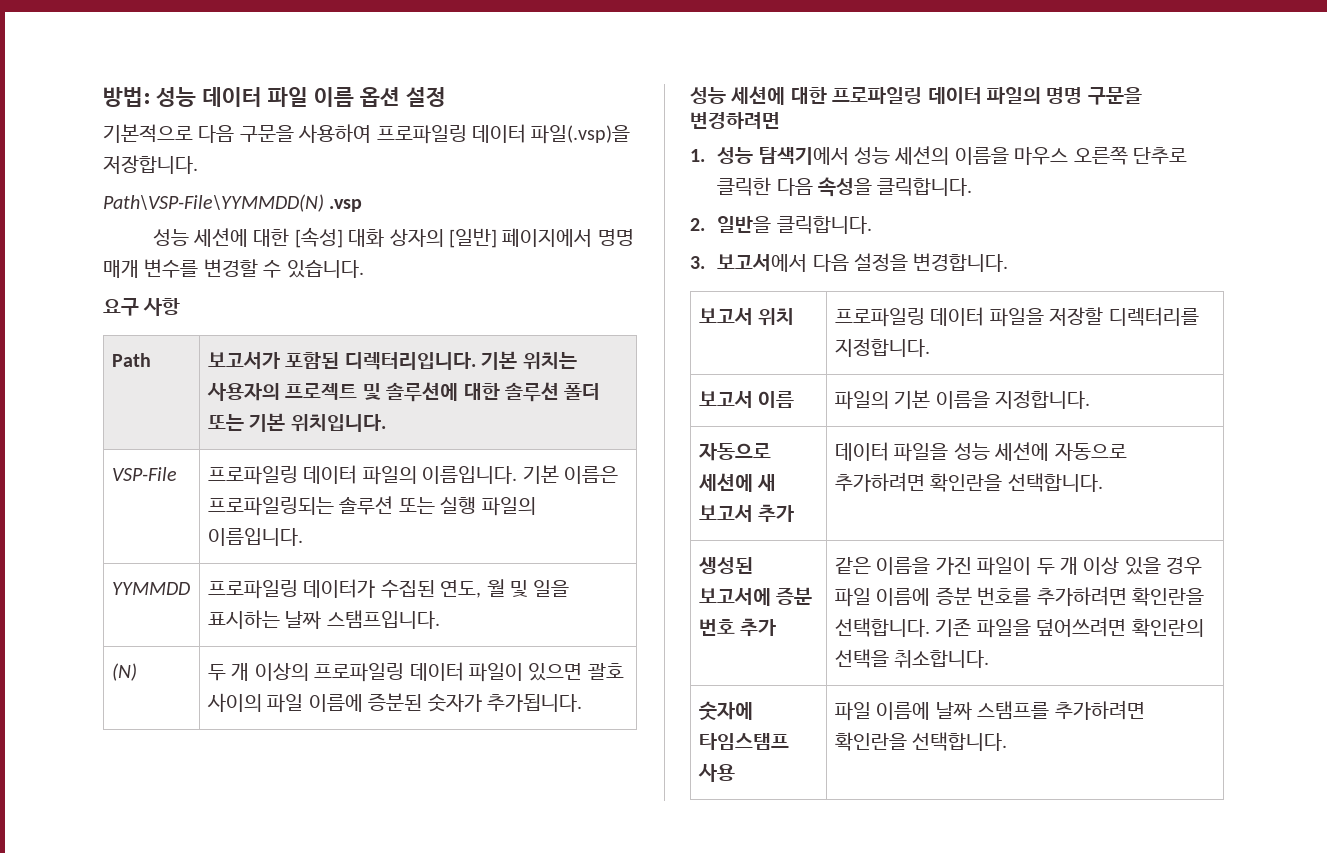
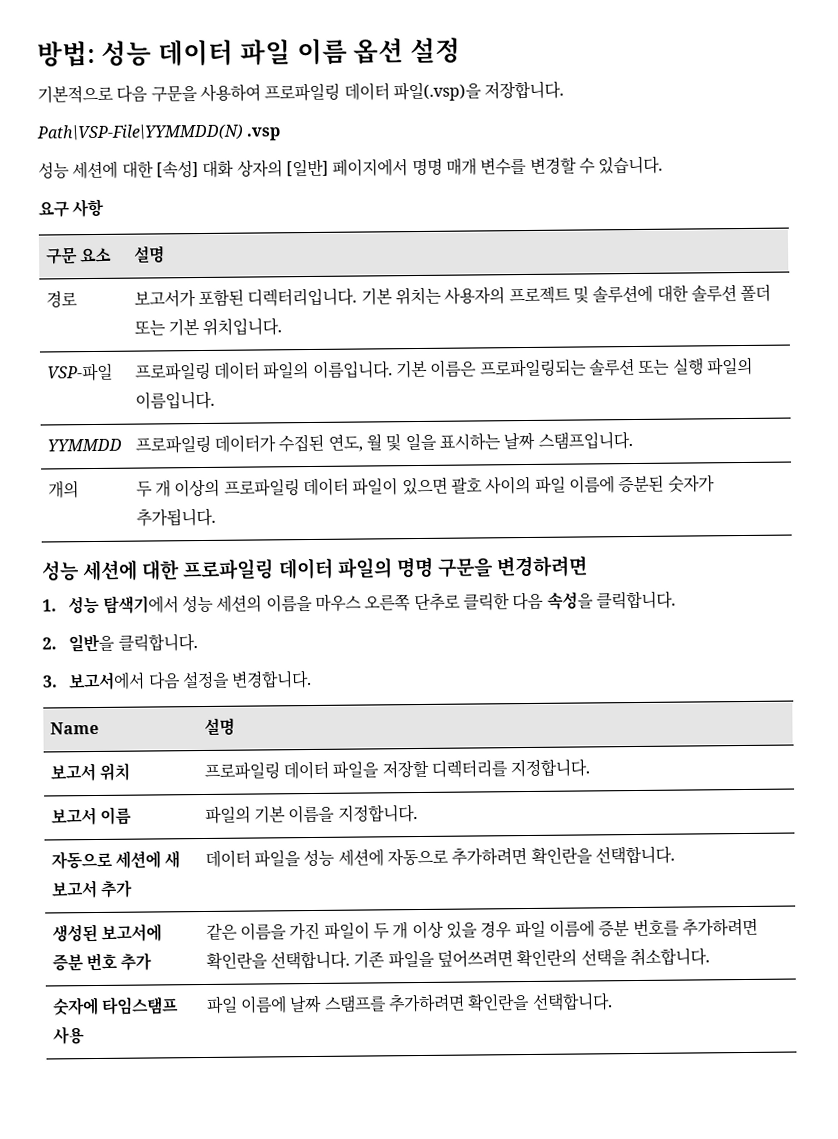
[111,353,151,367] Path -> [45,247,113,265] [132,245,165,263] [45,290,78,308] 구문 요소 | 설명 // 경로
[111,467,177,481] VSP-File -> [46,362,113,382] VSP-파일
[111,663,137,681] (N) -> [47,480,79,499] 개의
(1009, 262) none -> [49,721,99,735] [203,717,235,736] // Name | 설명

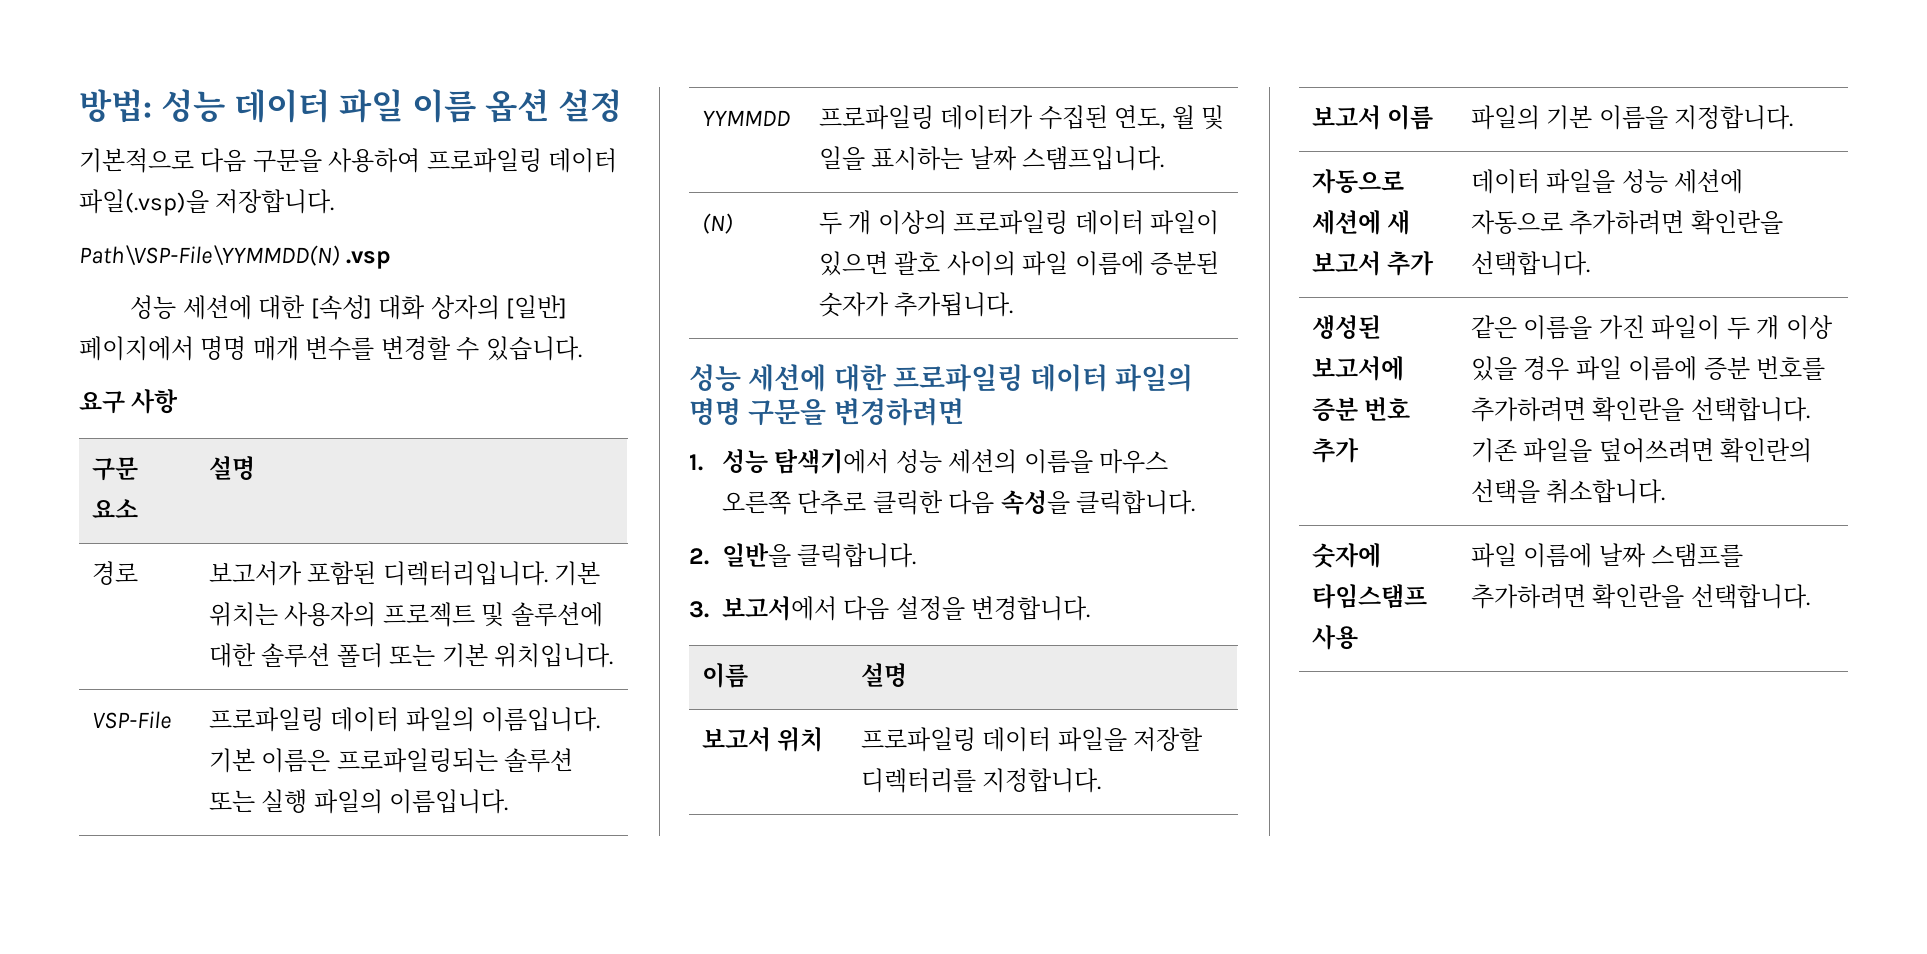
[46,362,113,382] VSP-파일 -> [91,711,171,729] VSP-File
[47,480,79,499] 개의 -> [701,213,733,234] (N)
[49,721,99,735] Name -> [701,663,748,688] 이름

